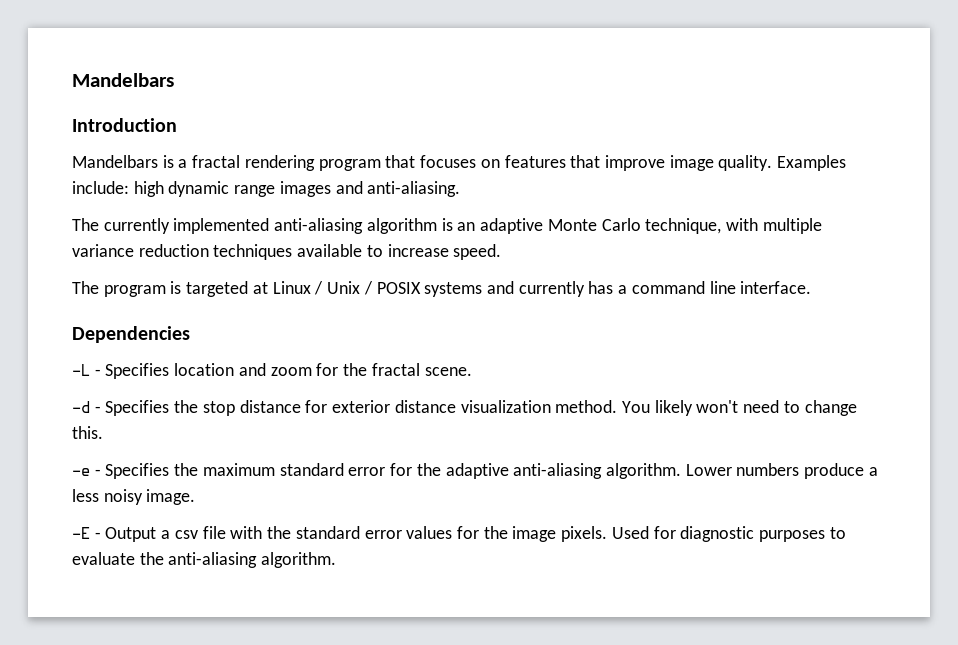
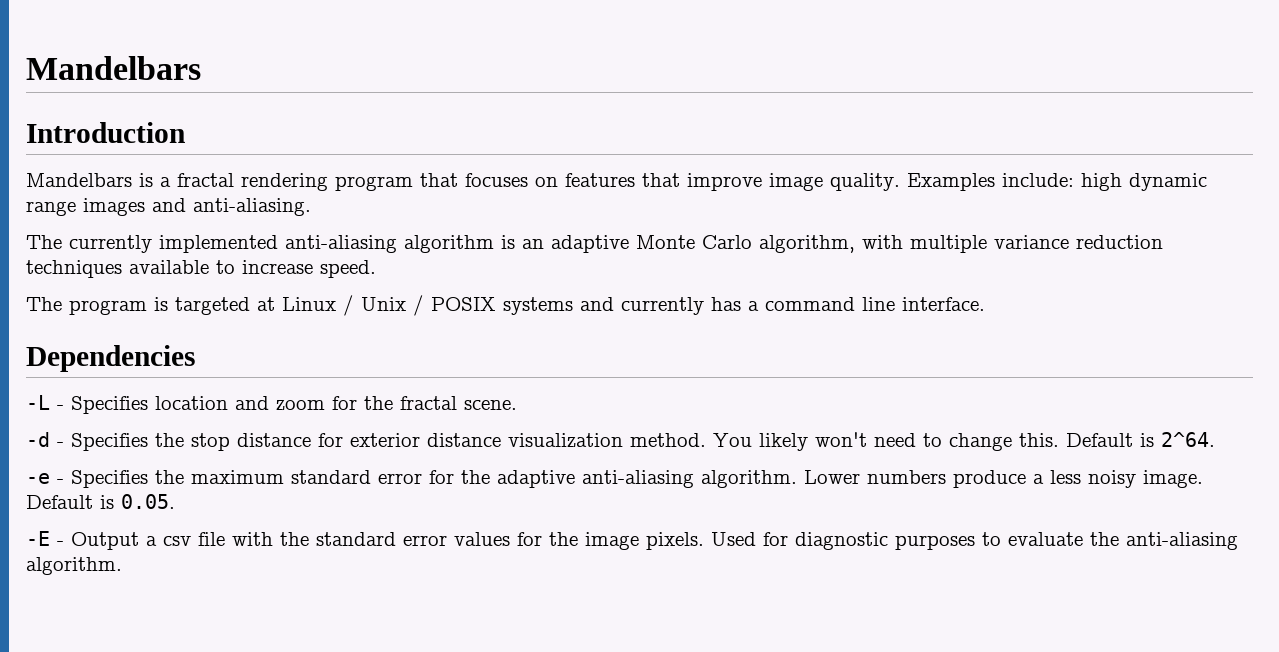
[645,218,722,234] technique, -> [759,235,855,253] algorithm,
(103, 432) none -> [1066,432,1215,447] Default is 2^64.
(196, 497) none -> [26,494,175,509] Default is 0.05.

